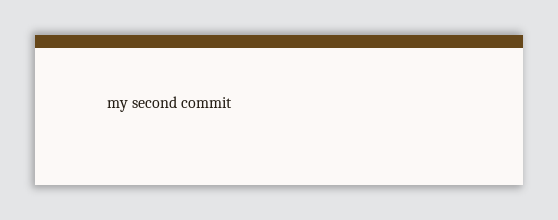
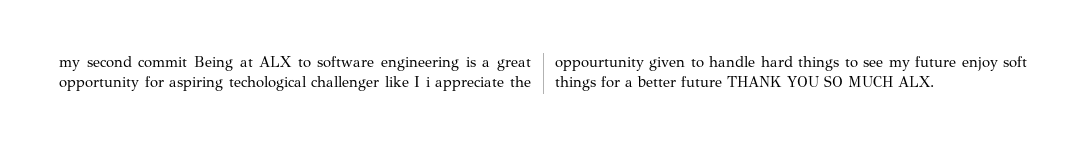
(233, 102) none -> [193,56,531,71] [59,76,531,91] [555,56,1027,71] [555,75,934,91] Being at ALX to software engineering is a great opportunity for aspiring techological challenger like I i appreciate the oppourtunity given to handle hard things to see my future enjoy soft things for a better future THANK YOU SO MUCH ALX.

